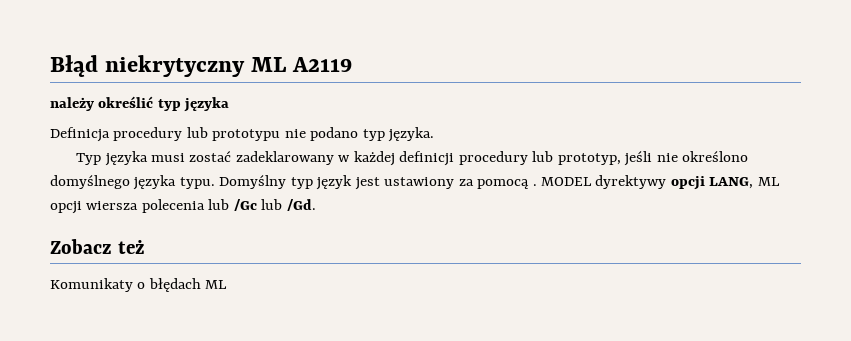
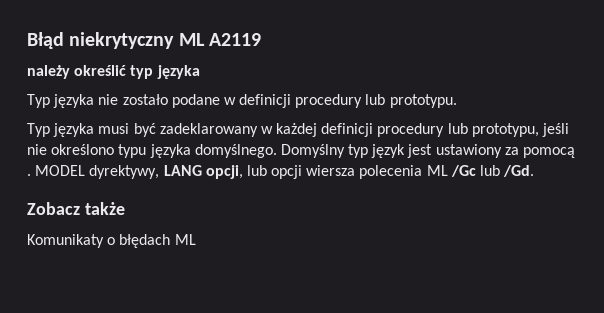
[50,127,435,142] Definicja procedury lub prototypu nie podano typ języka. -> [27,94,457,108] Typ języka nie zostało podane w definicji procedury lub prototypu.
[189,151,232,162] zostać -> [133,123,156,137] być
[557,153,621,165] prototyp, -> [471,123,539,137] prototypu,
[50,175,215,190] domyślnego języka typu. -> [118,144,277,158] typu języka domyślnego.
[595,175,780,190] dyrektywy opcji LANG, ML -> [89,165,267,179] dyrektywy, LANG opcji, lub
[208,199,230,210] lub -> [426,165,448,176] ML
[117,240,145,254] też -> [84,202,125,215] także

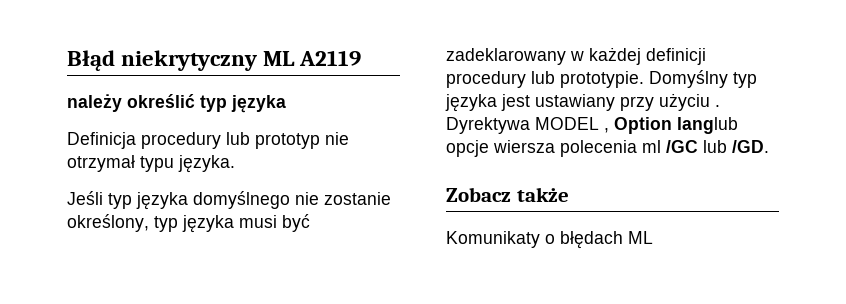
[27,94,457,108] [27,123,50,137] Typ języka nie zostało podane w definicji procedury lub prototypu. // Typ -> [67,132,349,149] [67,155,235,173] [67,191,391,210] [67,214,178,232] Definicja procedury lub prototyp nie otrzymał typu języka. // Jeśli typ języka domyślnego nie zostanie określony, typ
[471,123,570,137] [27,144,576,158] [27,165,535,179] prototypu, jeśli nie określono typu języka domyślnego. Domyślny typ język jest ustawiony za pomocą . MODEL dyrektywy, LANG opcji, lub opcji wiersza polecenia ML /Gc lub /Gd. -> [560,70,757,88] [445,93,720,112] [446,117,738,134] [446,140,769,157] prototypie. Domyślny typ języka jest ustawiany przy użyciu . Dyrektywa MODEL , Option langlub opcje wiersza polecenia ml /GC lub /GD.

